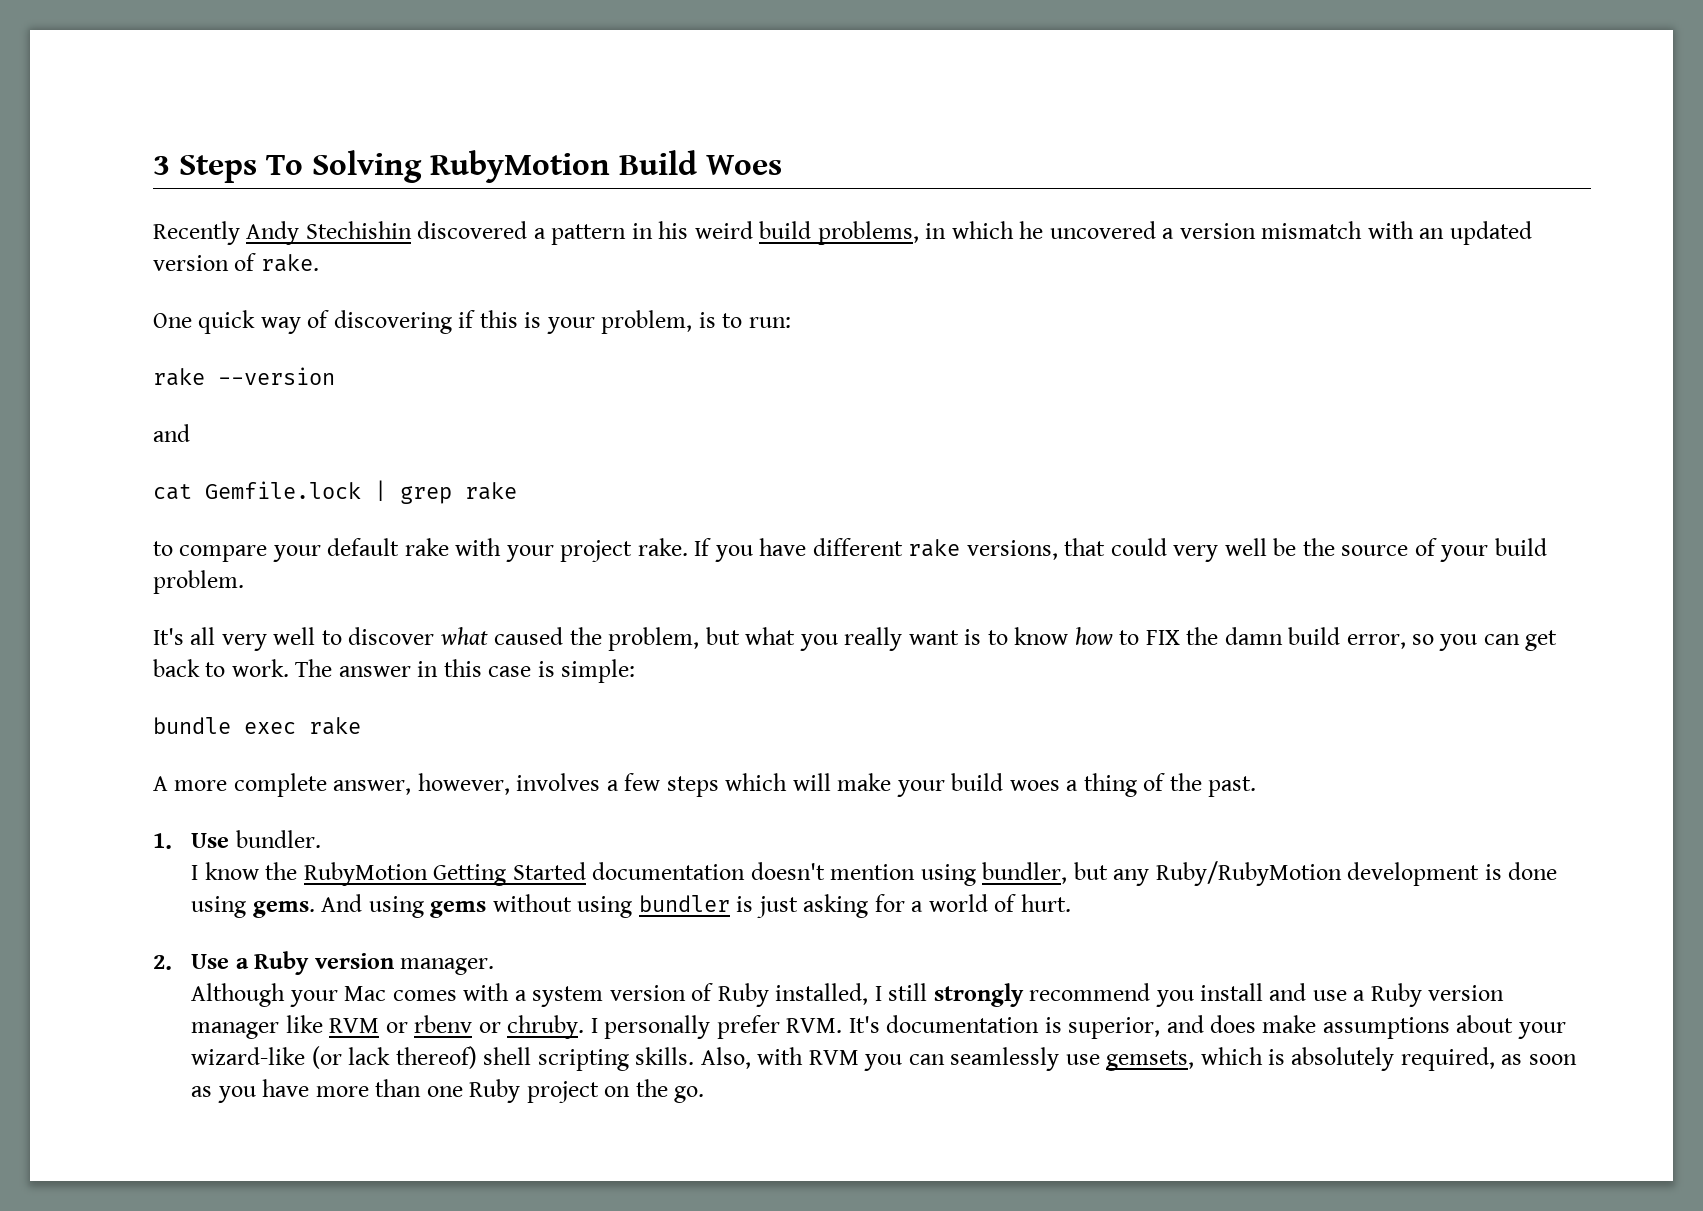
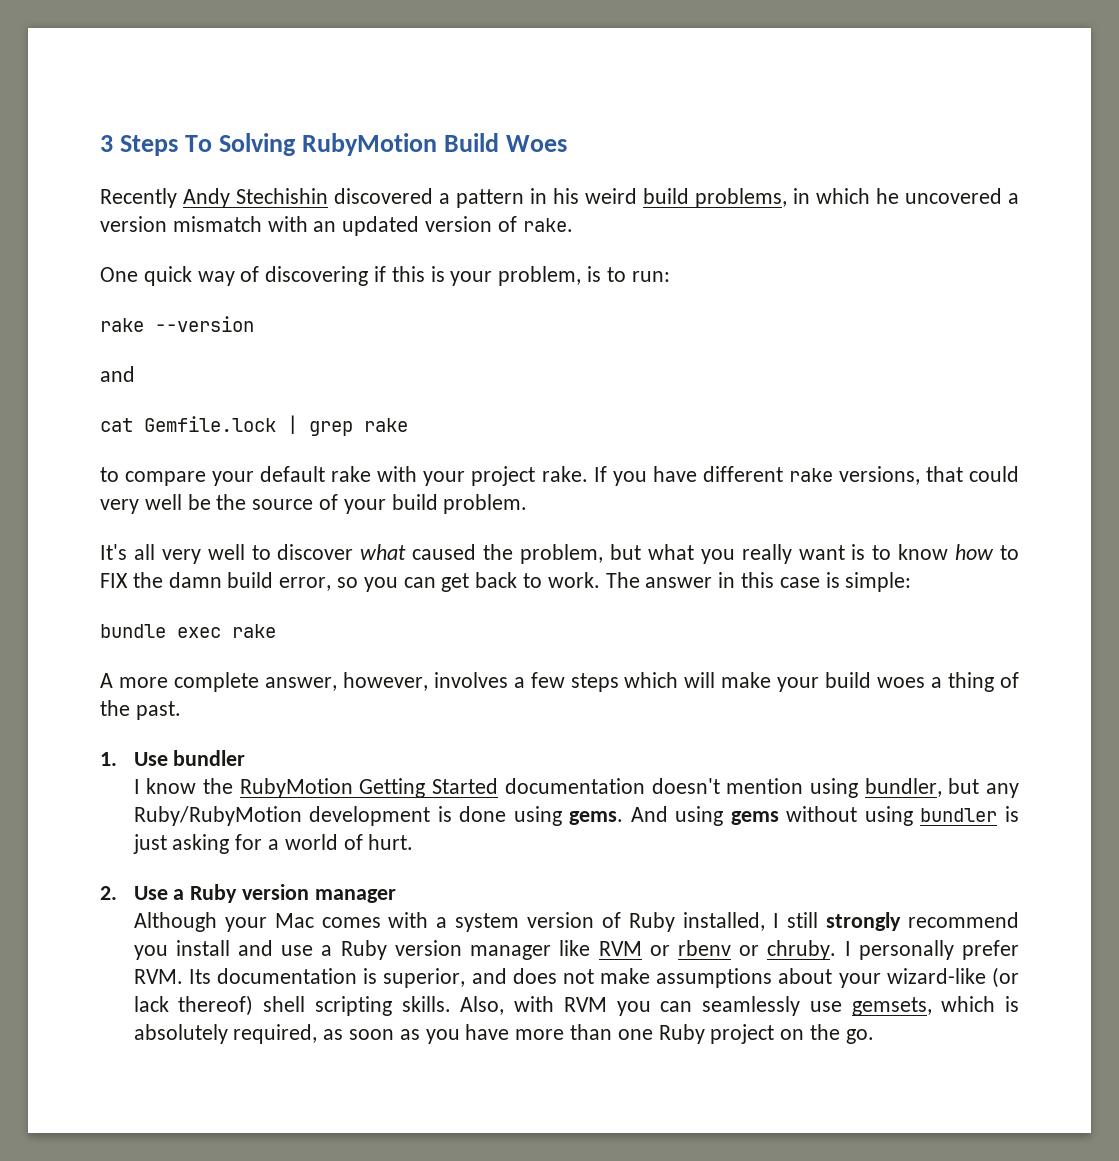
[235,830,321,848] bundler. -> [173,750,246,766] bundler
[400,958,495,975] manager. -> [314,889,396,903] manager
[848,1016,880,1033] It's -> [188,969,211,984] Its
(1256, 1024) none -> [562,969,594,984] not

